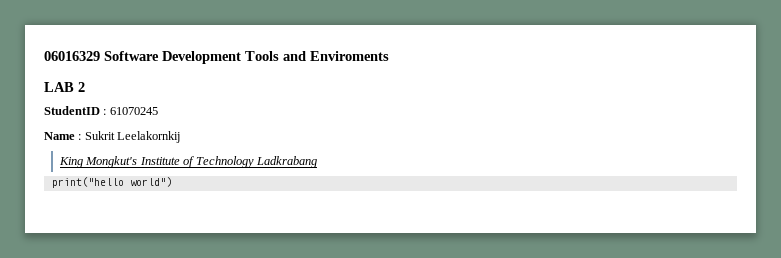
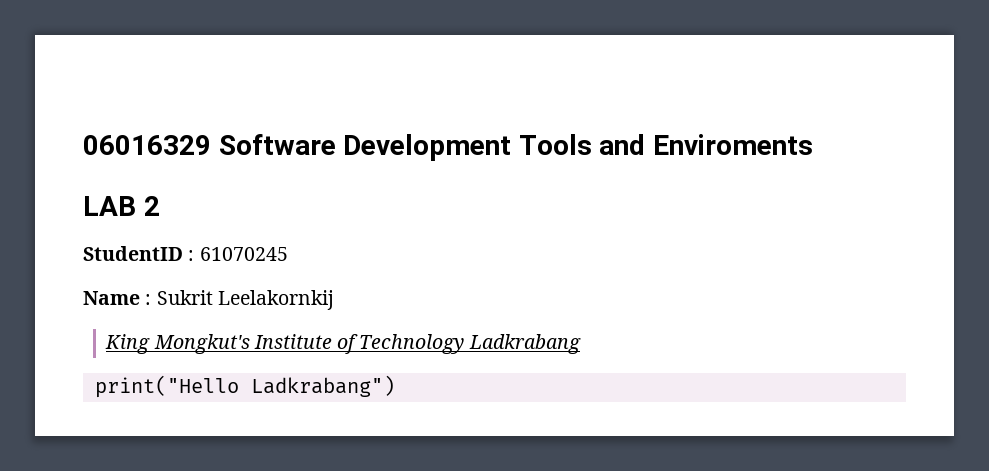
[51,177,172,188] print("hello world") -> [94,375,395,398] print("Hello Ladkrabang")

